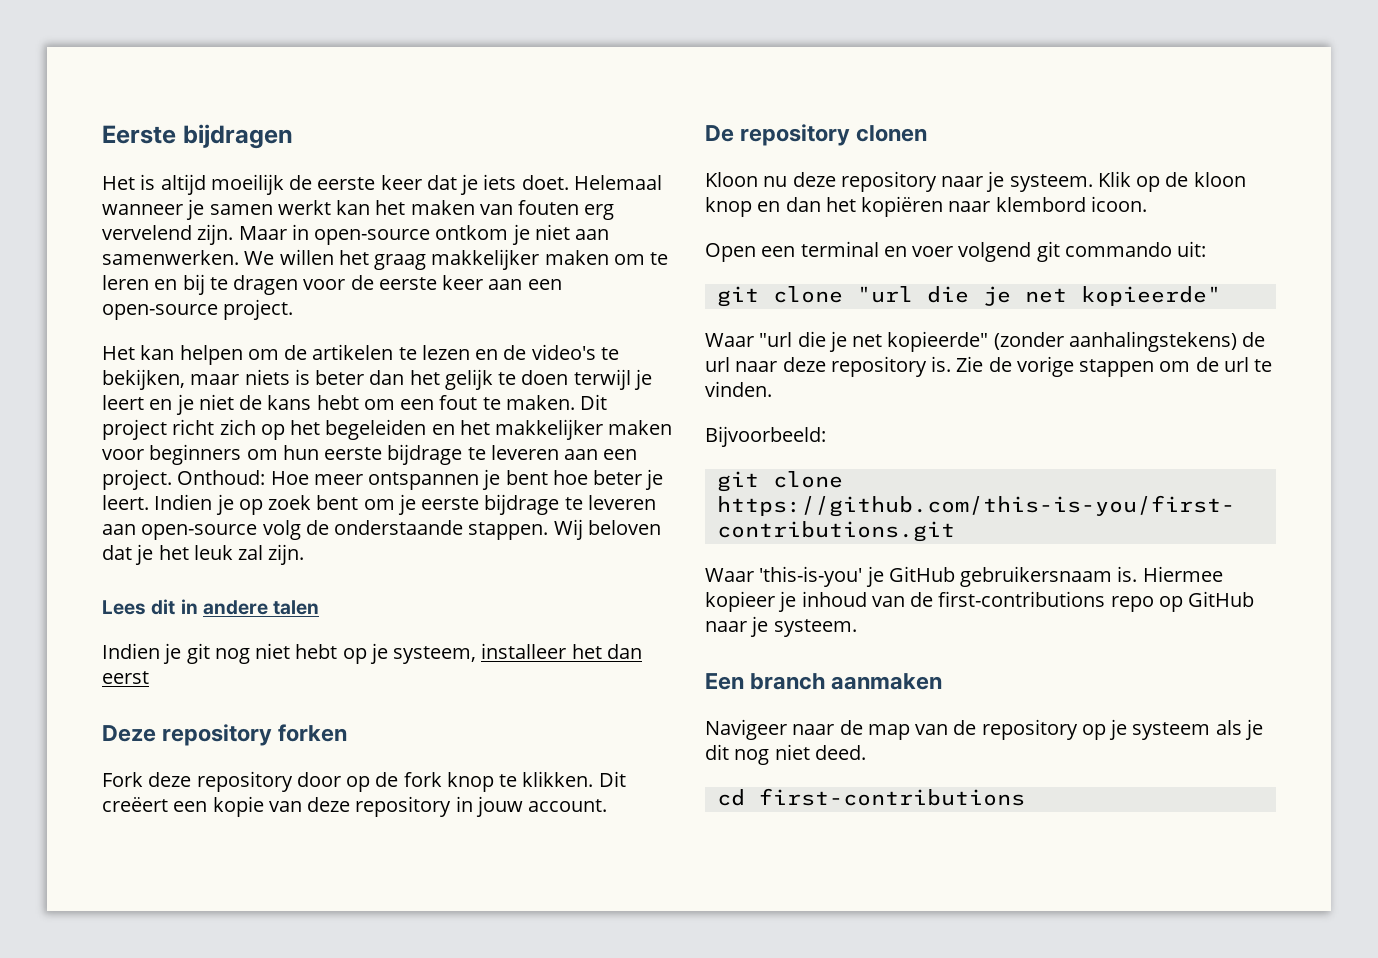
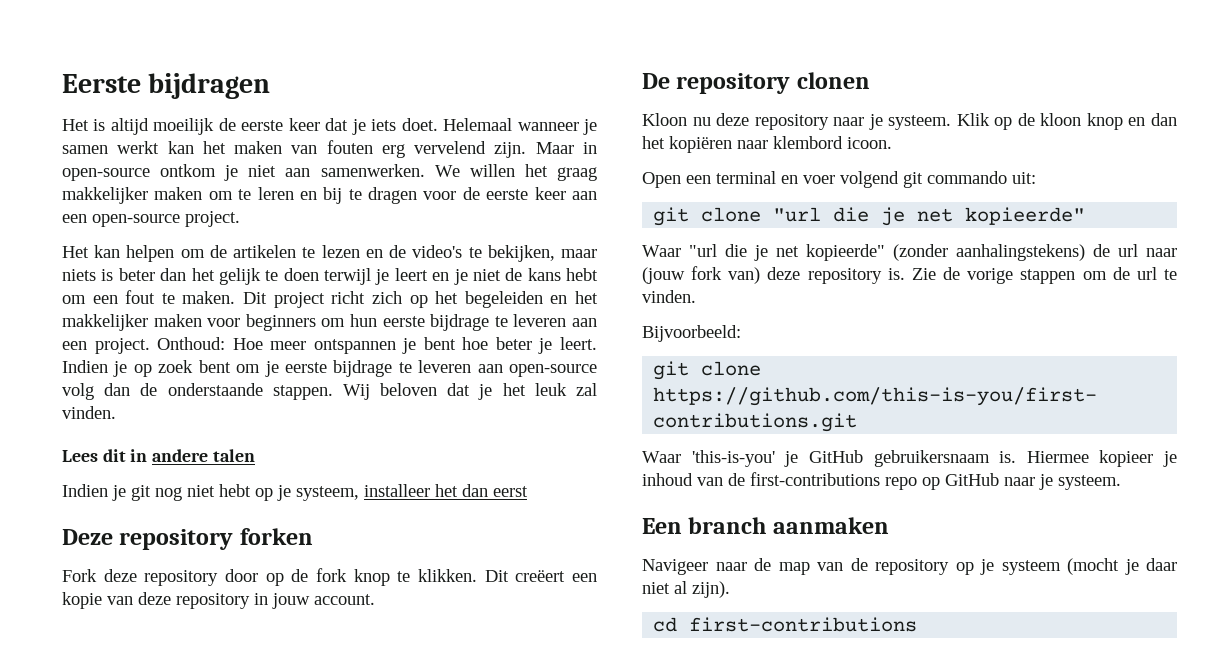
(301, 530) none -> [104,383,131,396] dan
[268,544,305,565] zijn. -> [62,406,116,419] vinden.
(778, 366) none -> [642,266,761,284] (jouw fork van)
[1215,719,1263,740] [705,744,866,765] als je dit nog niet deed. -> [1067,558,1177,575] [642,581,730,598] (mocht je daar niet al zijn).

